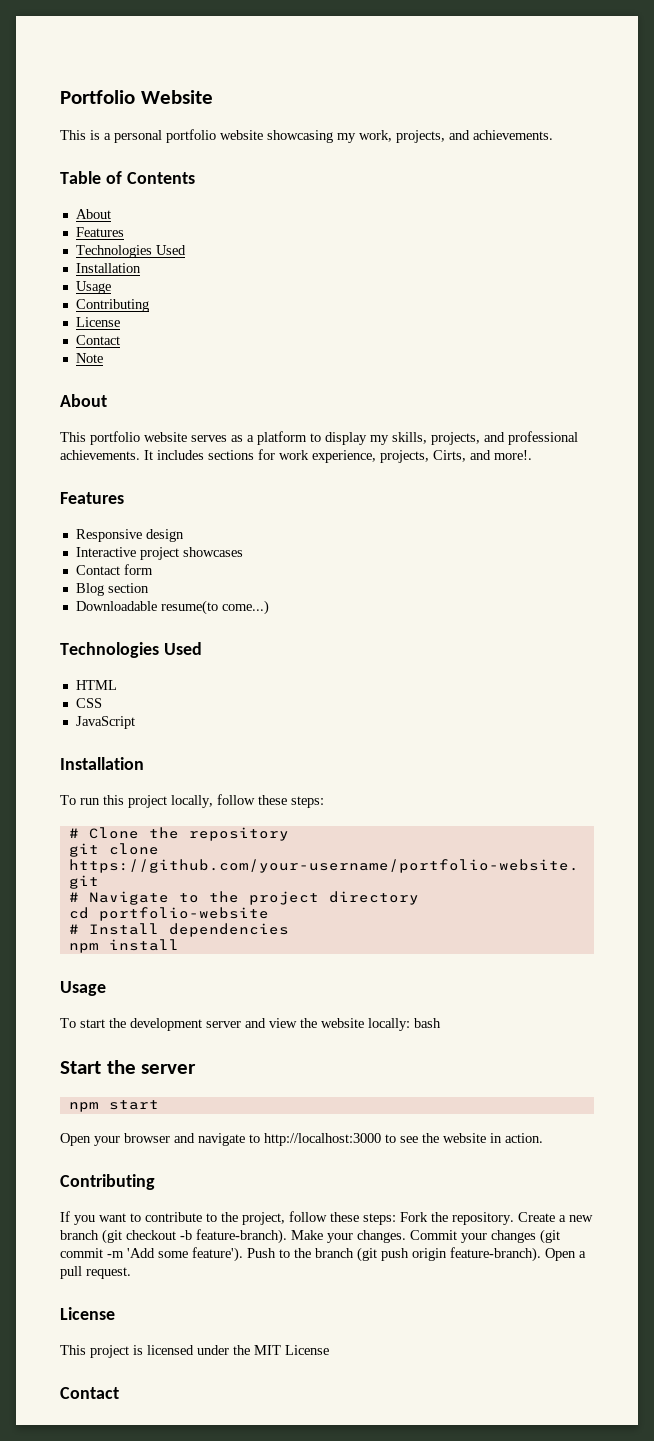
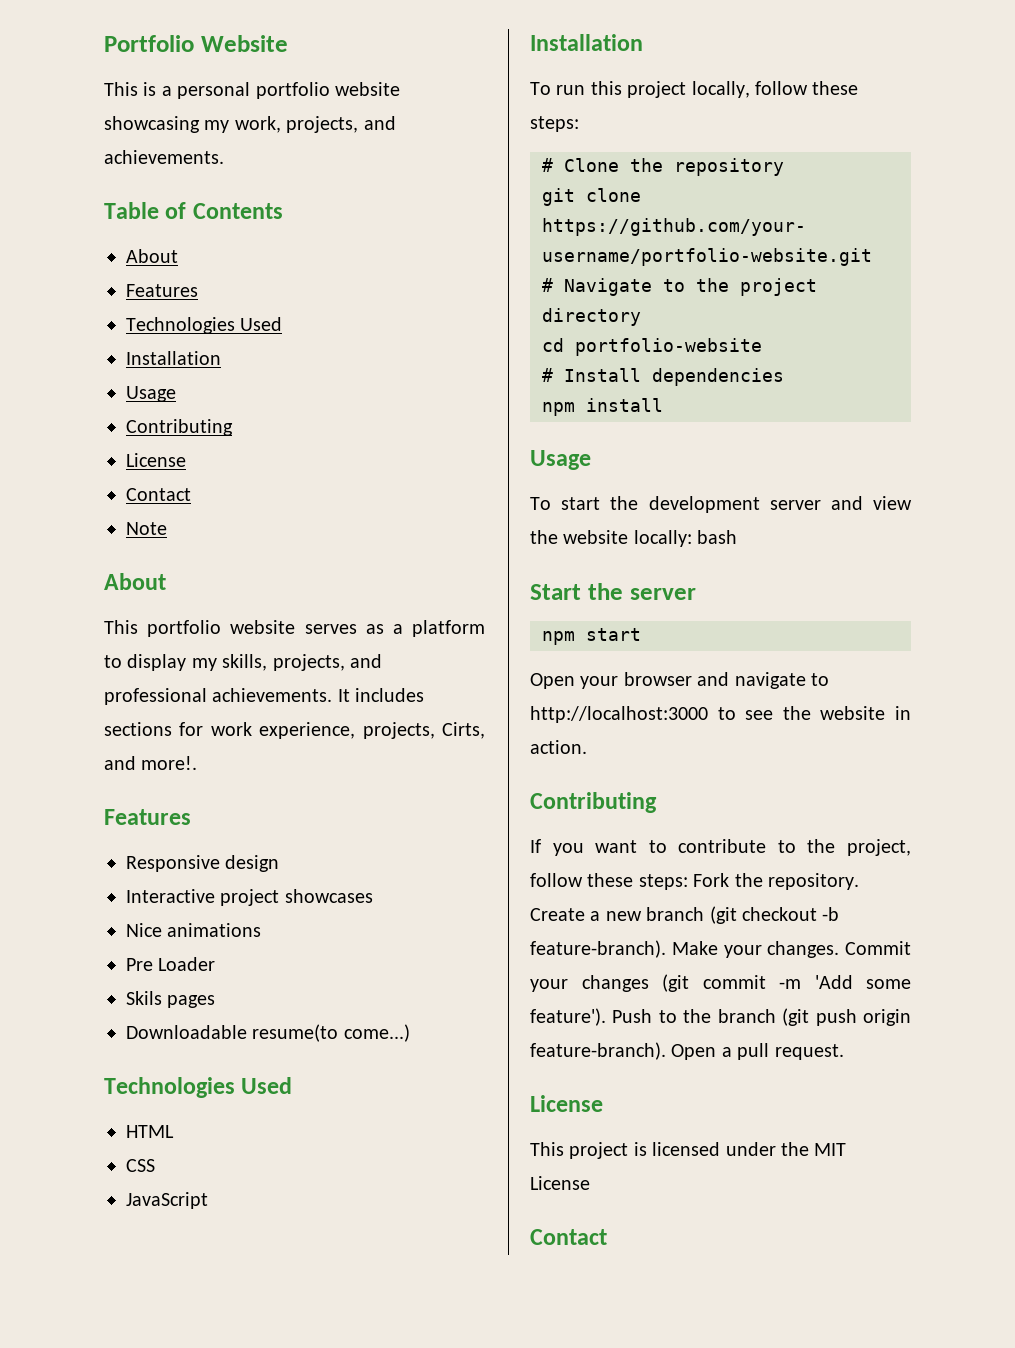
[75,564,153,575] [75,583,149,596] Contact form // Blog section -> [126,923,262,937] [126,957,216,971] [126,991,216,1008] Nice animations // Pre Loader // Skils pages

